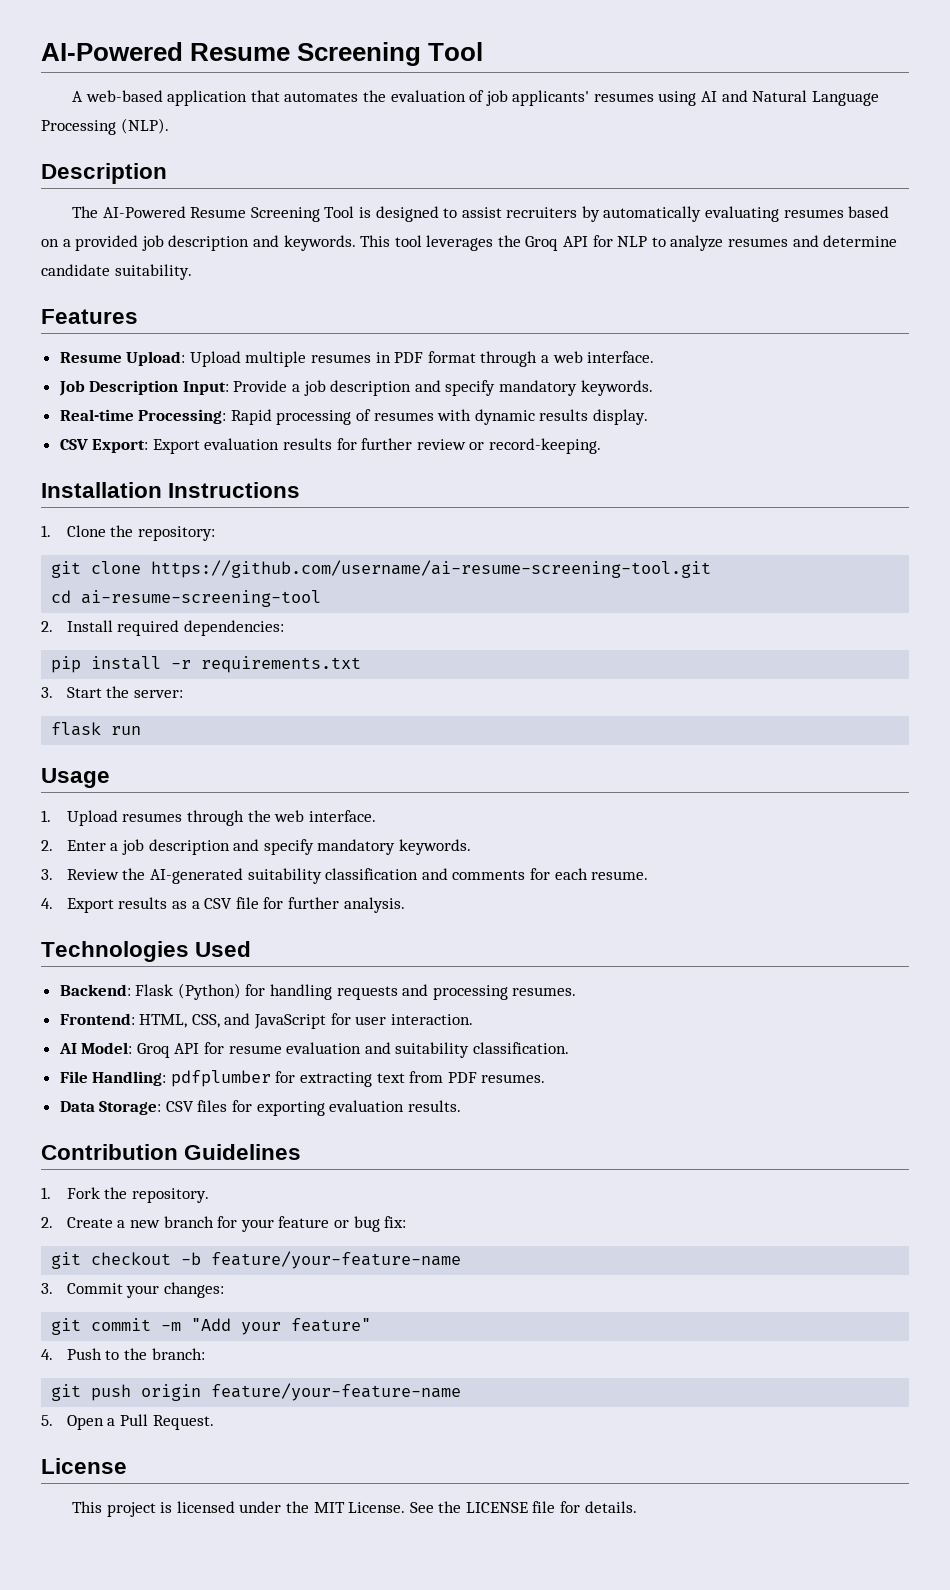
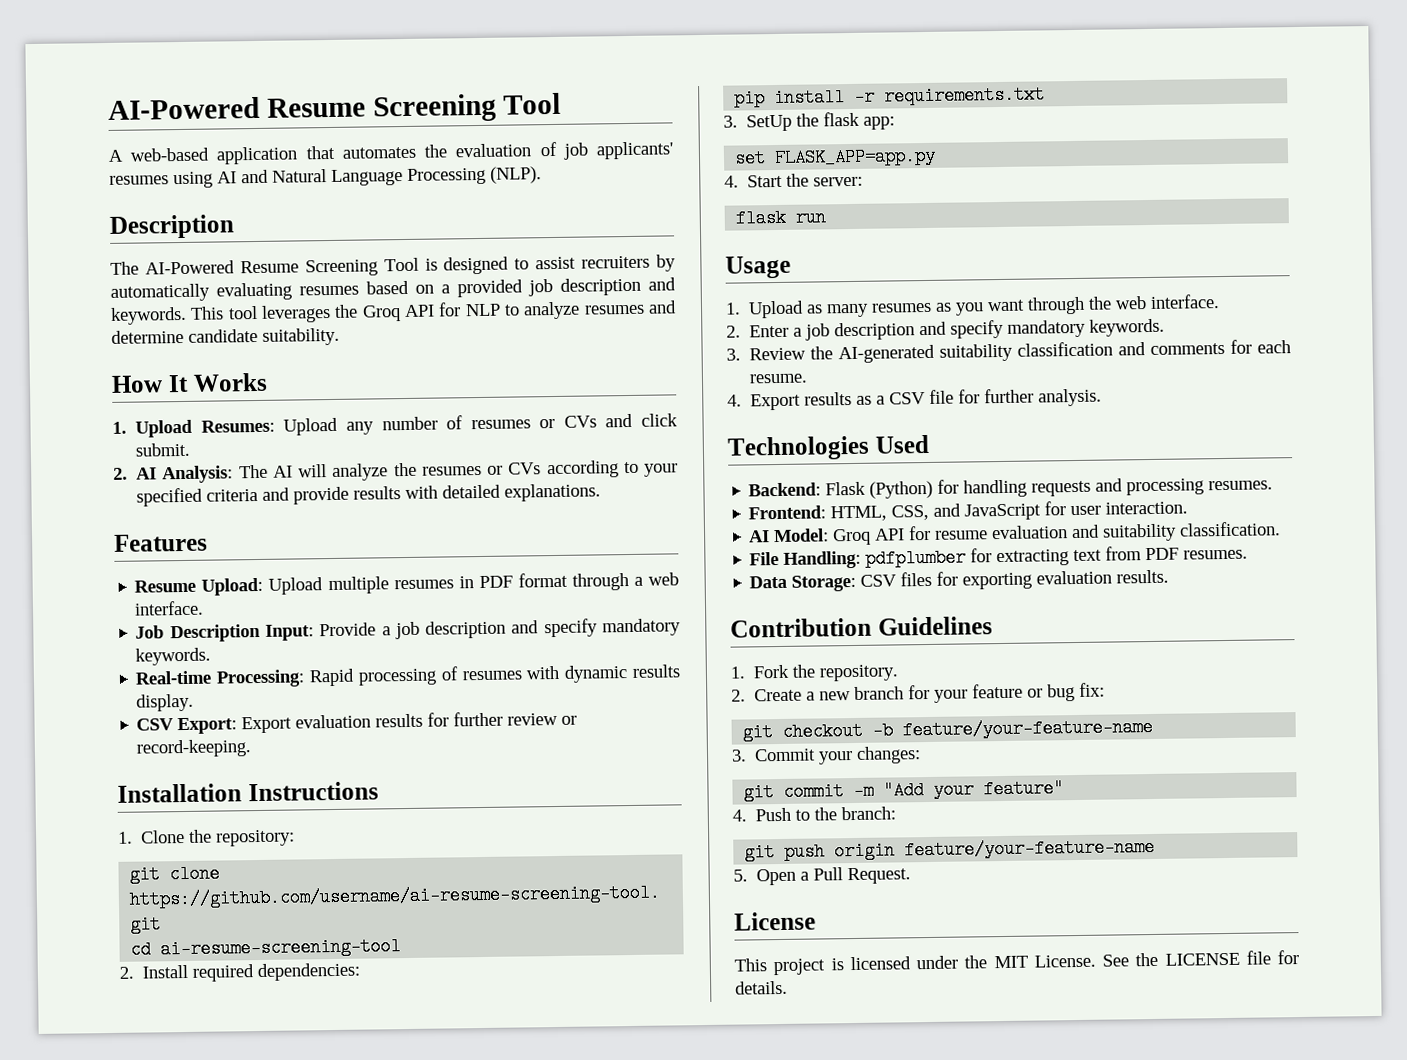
(192, 272) none -> [111,372,268,393] [112,413,678,438] [135,442,191,457] [113,460,678,484] [136,483,602,507] // How It Works // 1. Upload Resumes: Upload any number of resumes or CVs and click submit. // 2. AI Analysis: The AI will analyze the resumes or CVs according to your specified criteria and provide results with detailed explanations.
(53, 692) none -> [746,111,896,132] [734,146,937,168] [724,175,739,188] SetUp the flask app: // set FLASK_APP=app.py // 4.
[122,813,183,822] resumes -> [806,299,1026,318] as many resumes as you want

